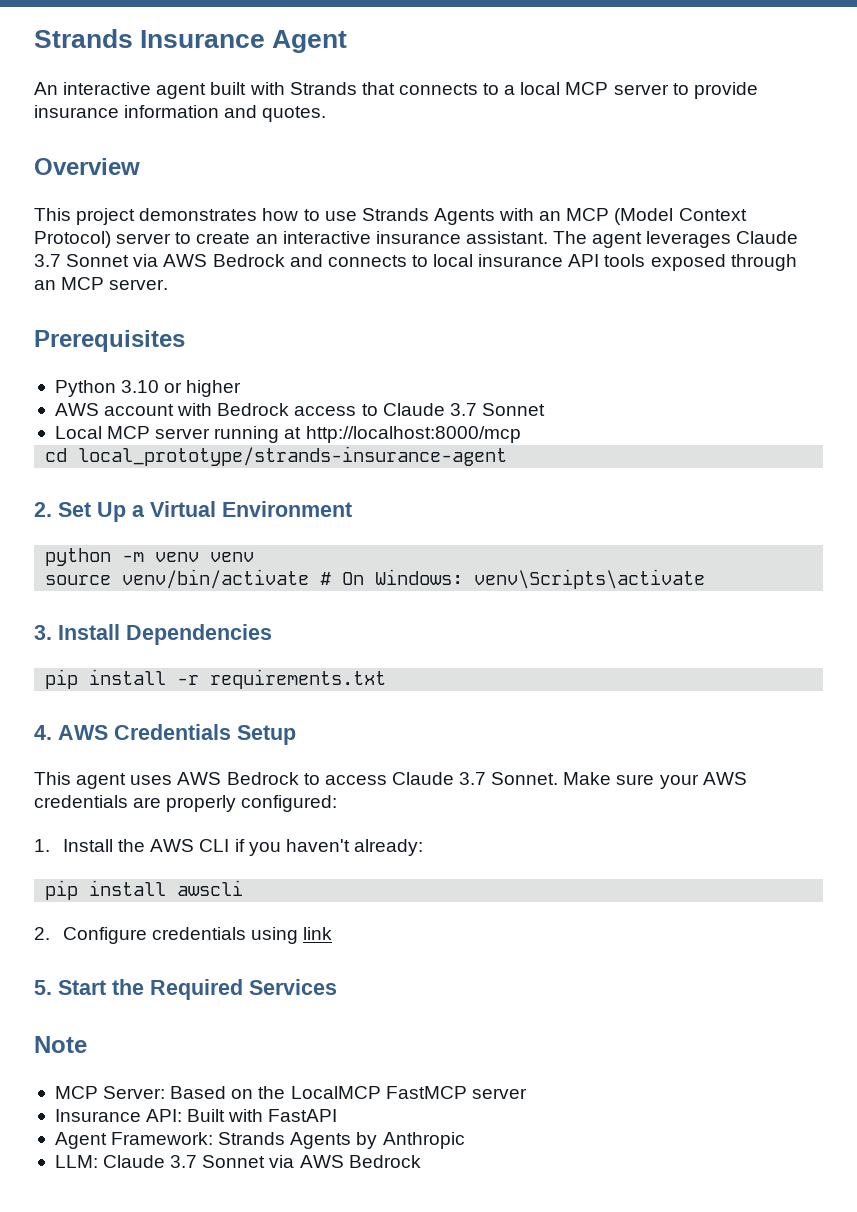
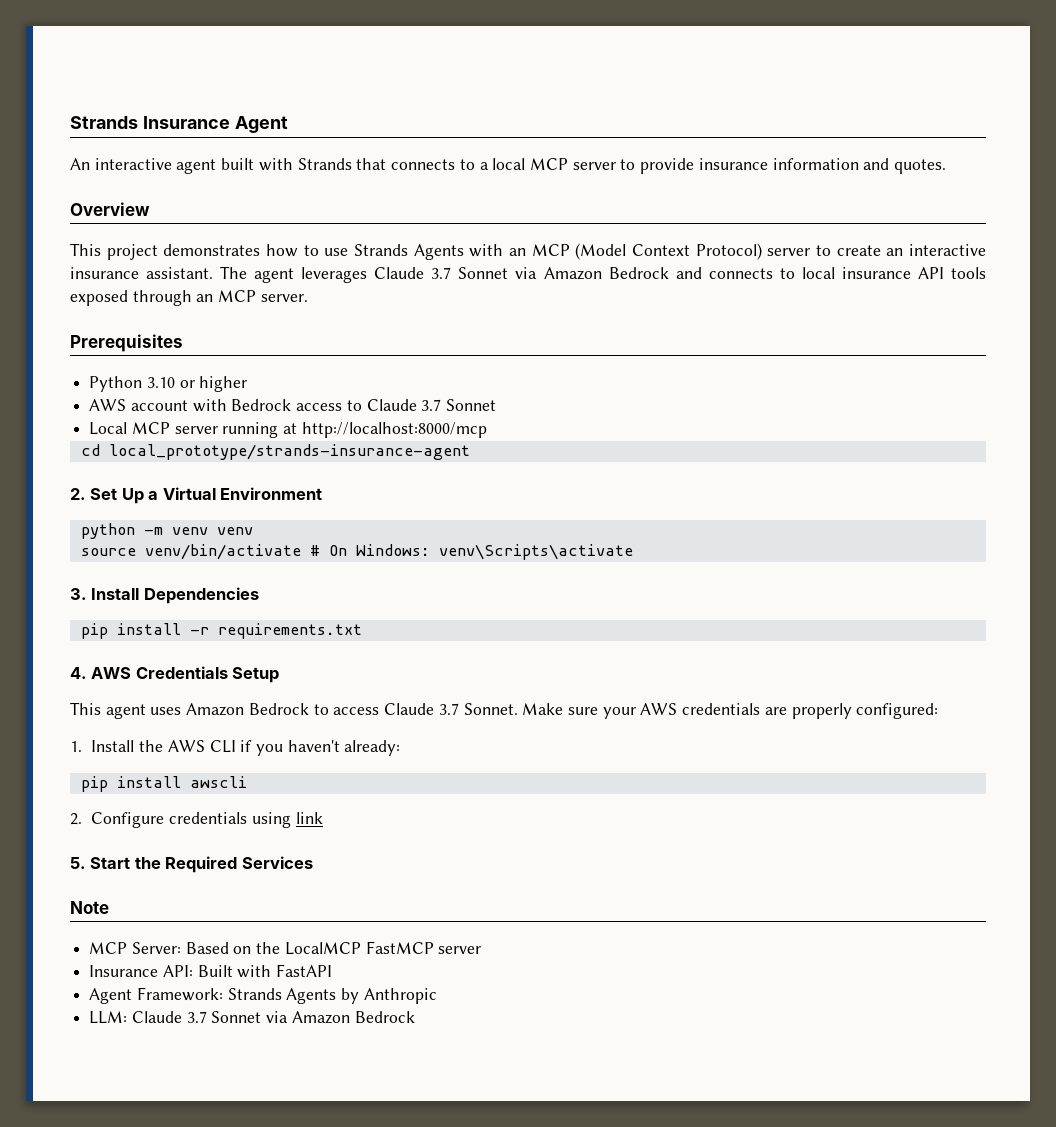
[163,254,208,267] AWS -> [543,267,602,280] Amazon
[177,772,222,785] AWS -> [186,703,245,716] Amazon
[299,1155,344,1168] AWS -> [291,1011,350,1024] Amazon

